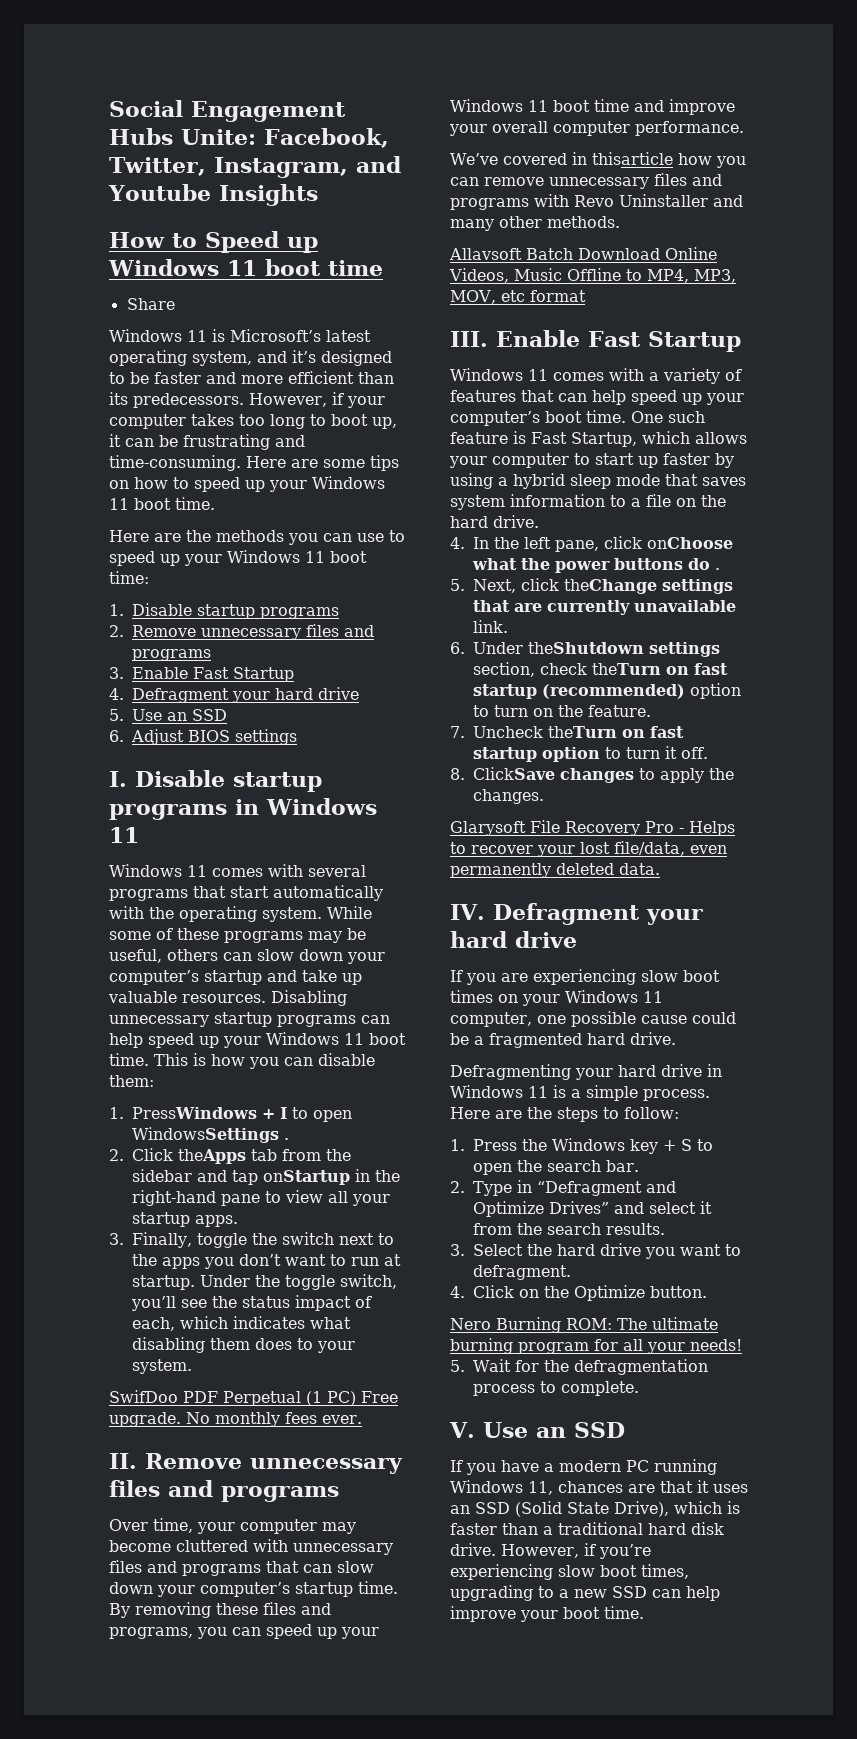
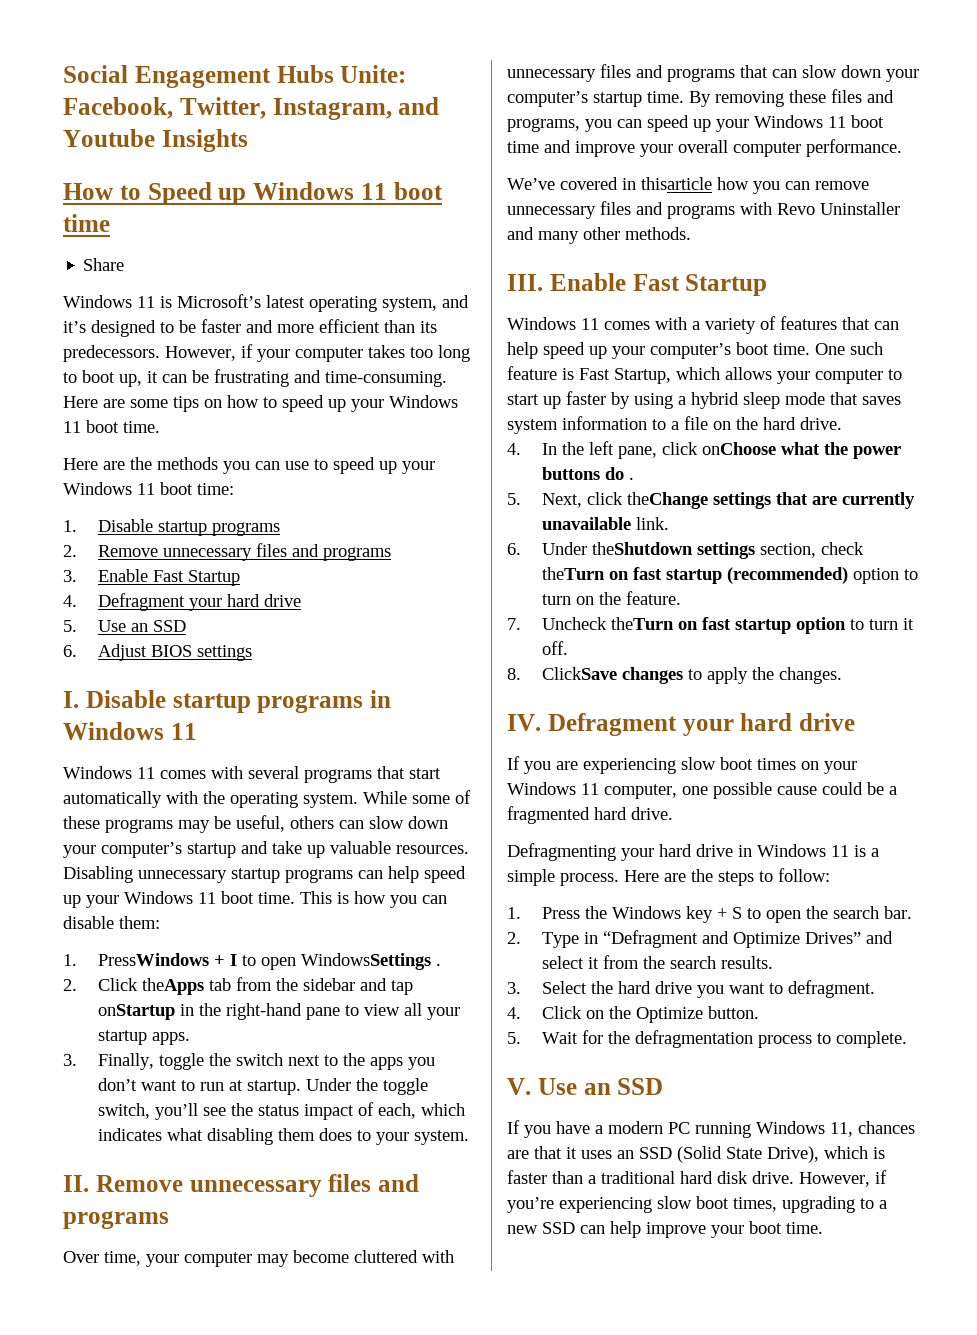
[109,1390,398,1406] [109,1412,362,1427] // SwifDoo PDF Perpetual (1 PC) Free upgrade. No monthly fees ever. -> (470, 1137) none
[449,247,717,260] [449,268,736,283] [450,290,586,304] // Allavsoft Batch Download Online Videos, Music Offline to MP4, MP3, MOV, etc format -> (691, 233) none
[450,820,735,836] [450,841,727,857] [450,863,660,878] // Glarysoft File Recovery Pro - Helps to recover your lost file/data, even permanently deleted data. -> (843, 675) none
[450,1317,718,1333] [450,1338,742,1354] // Nero Burning ROM: The ultimate burning program for all your needs! -> (760, 1012) none

